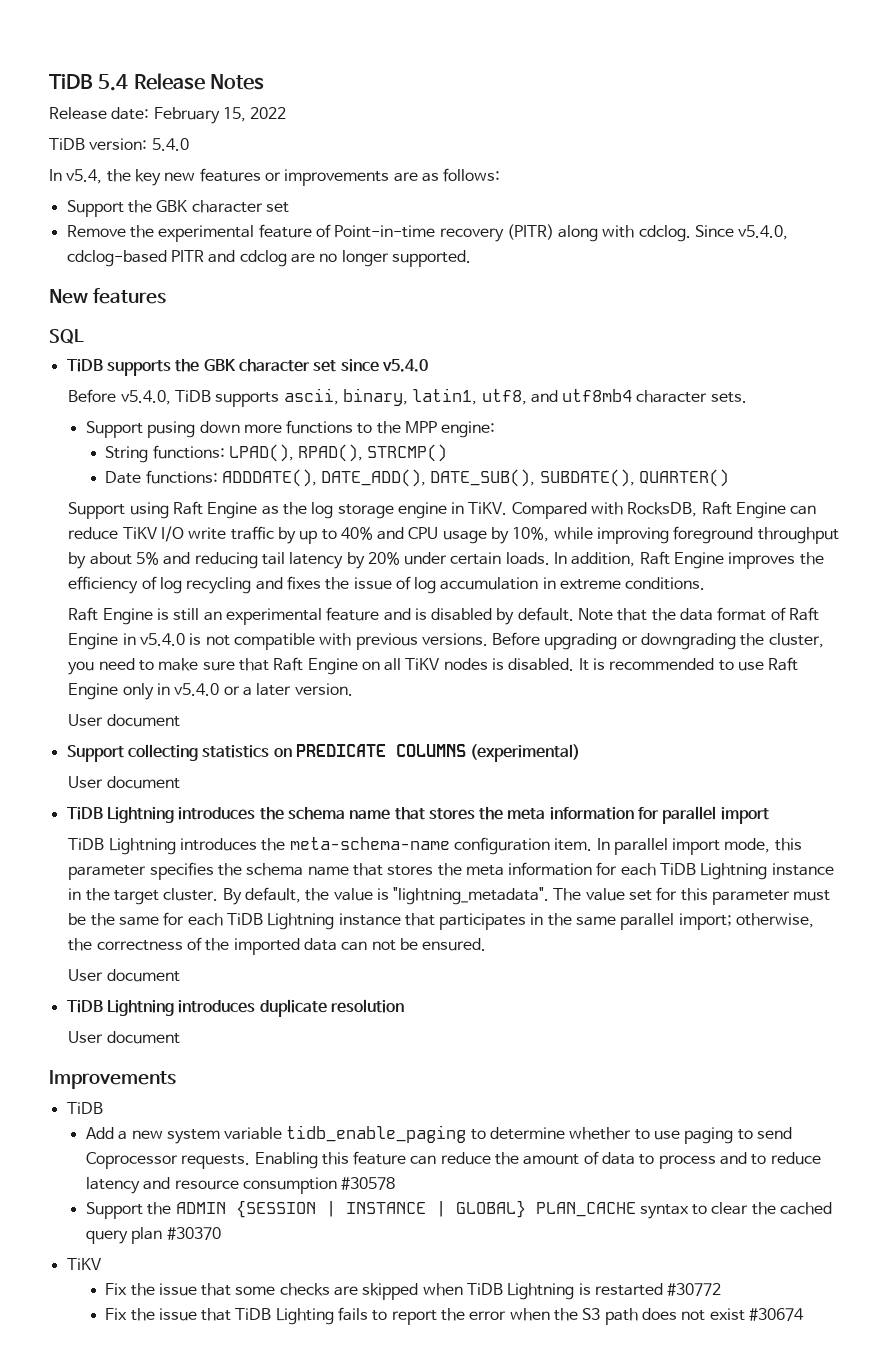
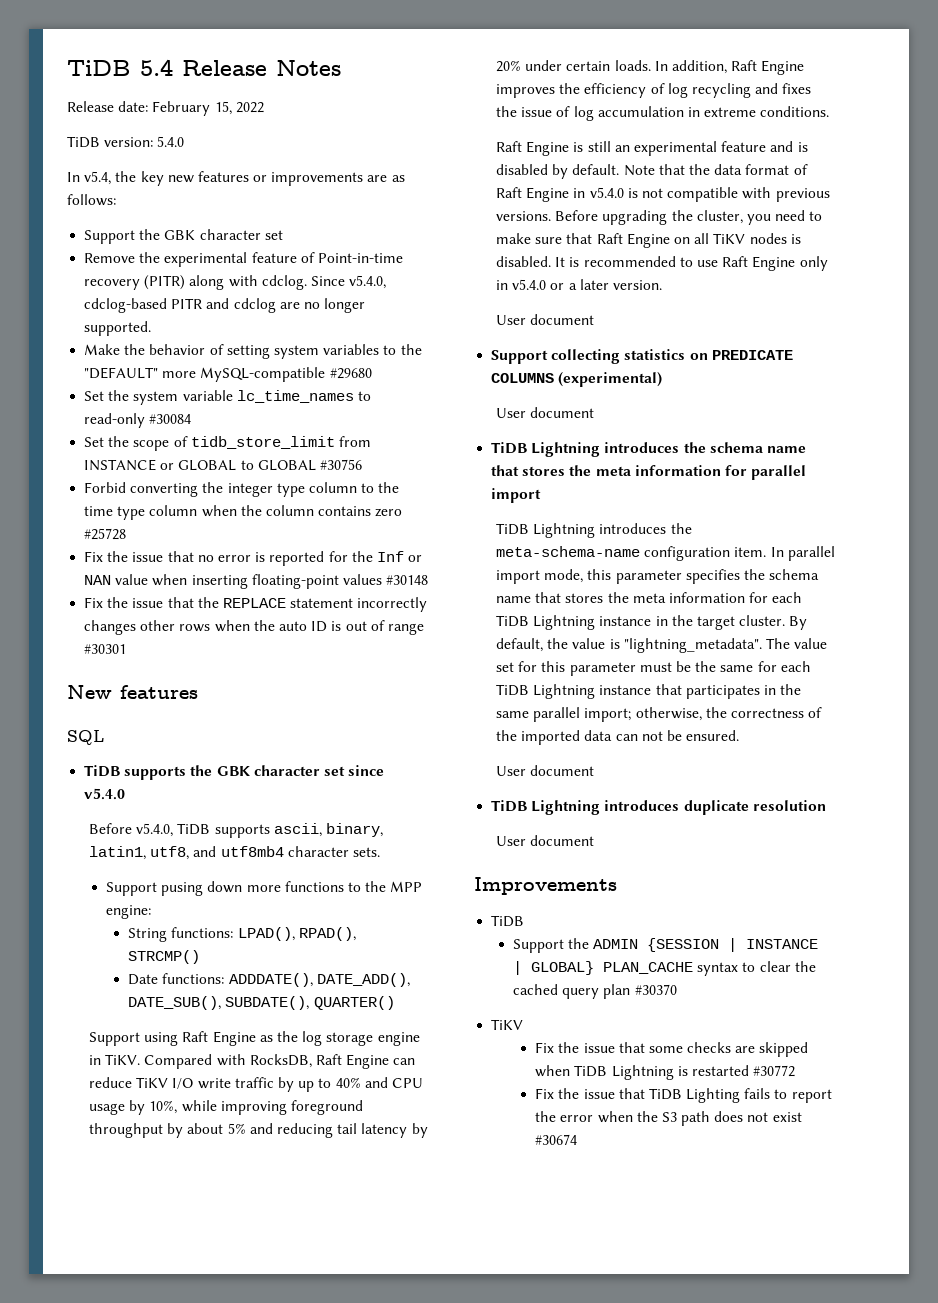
(471, 258) none -> [84,344,422,359] [84,367,372,382] [84,390,371,405] [84,413,192,428] [84,436,371,451] [84,459,362,471] [84,482,400,497] [84,505,403,520] [84,528,127,540] [84,551,423,566] [84,574,429,589] [84,597,428,612] [84,620,424,635] [84,644,127,654] // Make the behavior of setting system variables to the "DEFAULT" more MySQL-compatible #29680 // Set the system variable lc_time_names to read-only #30084 // Set the scope of tidb_store_limit from INSTANCE or GLOBAL to GLOBAL #30756 // Forbid converting the integer type column to the time type column when the column contains zero #25728 // Fix the issue that no error is reported for the Inf or NAN value when inserting floating-point values #30148 // Fix the issue that the REPLACE statement incorrectly changes other rows when the auto ID is out of range #30301
[621,633,737,650] or downgrading -> (668, 217) none
[85,1125,793,1144] [85,1151,821,1169] [85,1177,396,1194] // Add a new system variable tidb_enable_paging to determine whether to use paging to send Coprocessor requests. Enabling this feature can reduce the amount of data to process and to reduce latency and resource consumption #30578 -> (525, 921) none

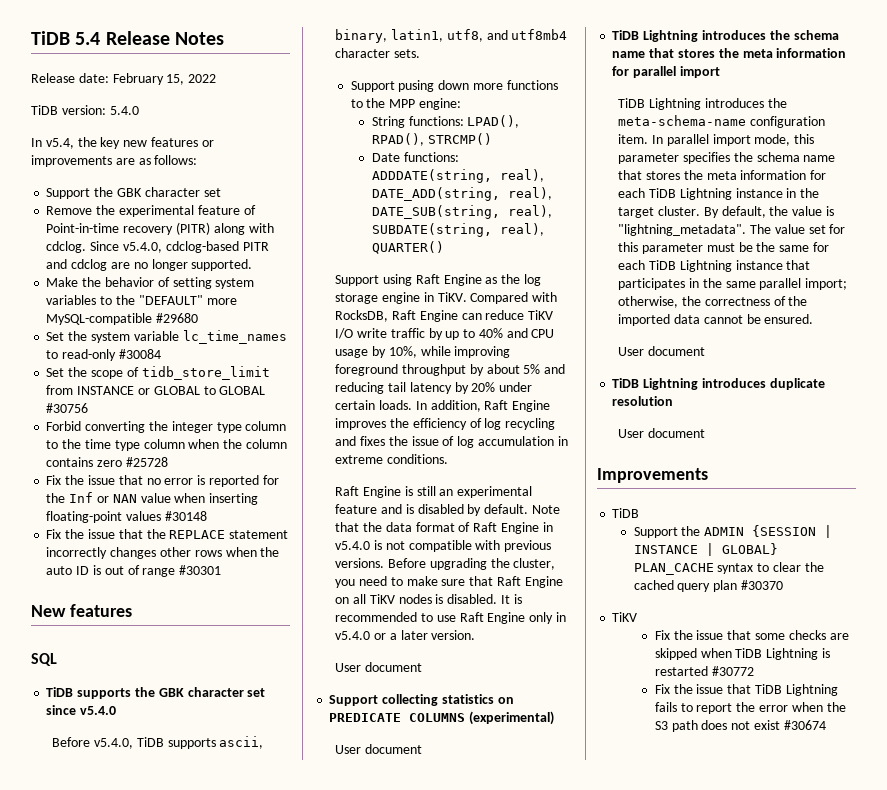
[228,973,410,987] [128,996,310,1010] ADDDATE(), DATE_ADD(), DATE_SUB(), SUBDATE(), -> [371,169,544,183] [371,187,552,201] [371,205,552,219] [371,223,544,237] ADDDATE(string, real), DATE_ADD(string, real), DATE_SUB(string, real), SUBDATE(string, real),
[615,731,663,741] can not -> [703,315,743,324] cannot
[686,1088,741,1103] Lighting -> [785,684,838,696] Lightning

